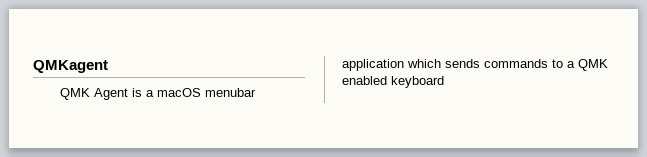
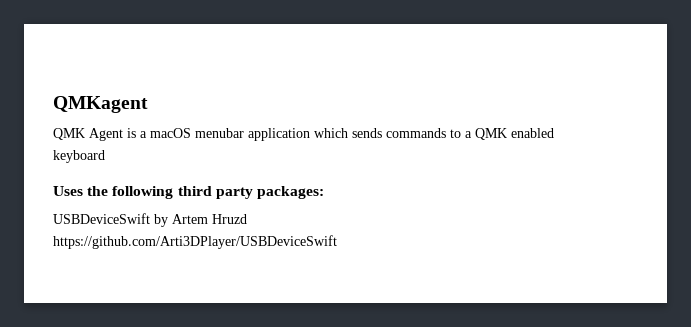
(444, 82) none -> [53,186,324,199] [53,213,247,227] [53,235,337,249] // Uses the following third party packages: // USBDeviceSwift by Artem Hruzd // https://github.com/Arti3DPlayer/USBDeviceSwift

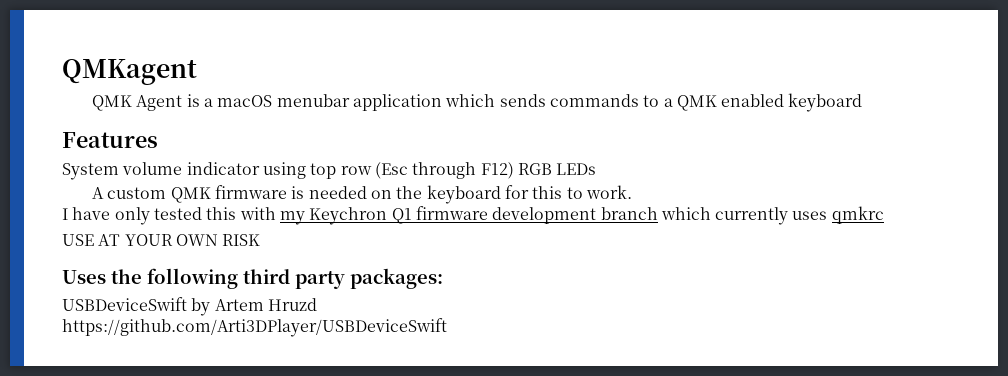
(105, 156) none -> [62,132,158,148] [62,162,597,180] [92,185,632,204] [62,206,884,225] [62,234,261,246] // Features // System volume indicator using top row (Esc through F12) RGB LEDs // A custom QMK firmware is needed on the keyboard for this to work. // I have only tested this with my Keychron Q1 firmware development branch which currently uses qmkrc // USE AT YOUR OWN RISK

